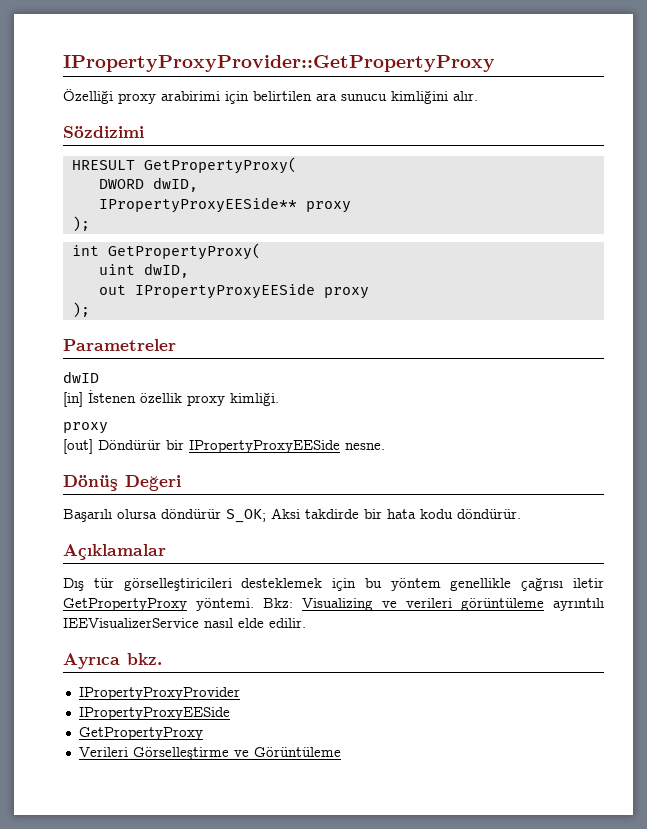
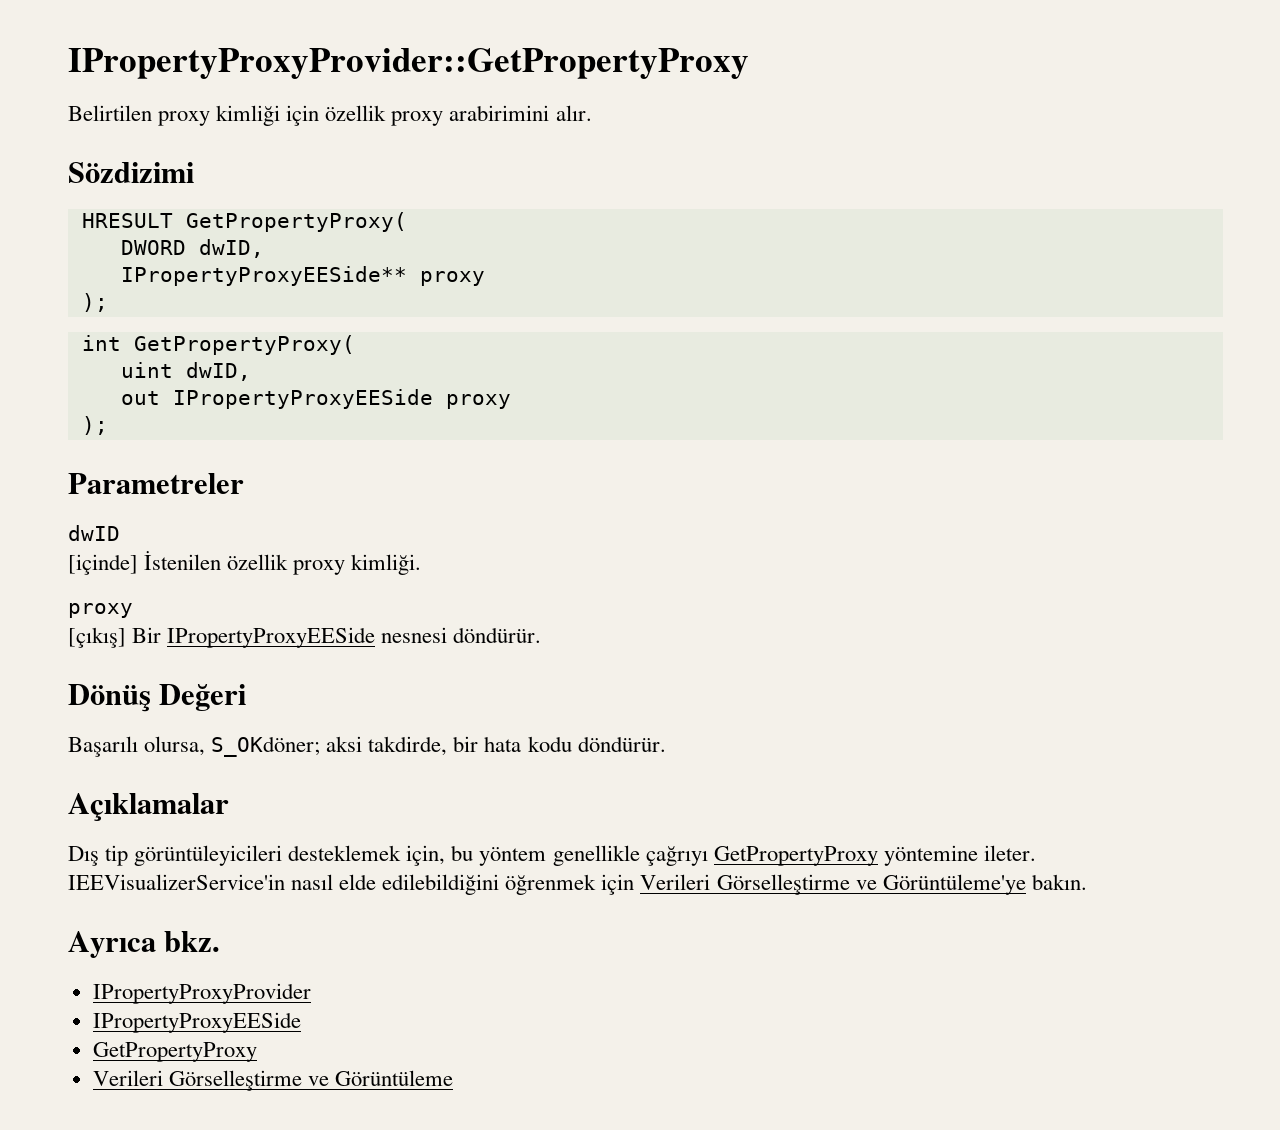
[63,89,448,104] Özelliği proxy arabirimi için belirtilen ara sunucu kimliğini -> [68,105,550,126] Belirtilen proxy kimliği için özellik proxy arabirimini
[63,390,136,407] [in] İstenen -> [68,551,222,575] [içinde] İstenilen
[63,439,385,454] [63,475,181,491] [63,508,359,523] [out] Döndürür bir IPropertyProxyEESide nesne. // Dönüş Değeri // Başarılı olursa döndürür S_OK; Aksi takdirde -> [68,627,542,648] [68,684,247,712] [68,736,448,757] [çıkış] Bir IPropertyProxyEESide nesnesi döndürür. // Dönüş Değeri // Başarılı olursa, S_OKdöner; aksi takdirde,
[93,578,604,591] [63,598,604,611] [63,618,306,628] tür görselleştiricileri desteklemek için bu yöntem genellikle çağrısı iletir GetPropertyProxy yöntemi. Bkz: Visualizing ve verileri görüntüleme ayrıntılı IEEVisualizerService nasıl elde edilir. -> [105,845,1036,866] [68,874,1087,895] tip görüntüleyicileri desteklemek için, bu yöntem genellikle çağrıyı GetPropertyProxy yöntemine ileter. IEEVisualizerService'in nasıl elde edilebildiğini öğrenmek için Verileri Görselleştirme ve Görüntüleme'ye bakın.

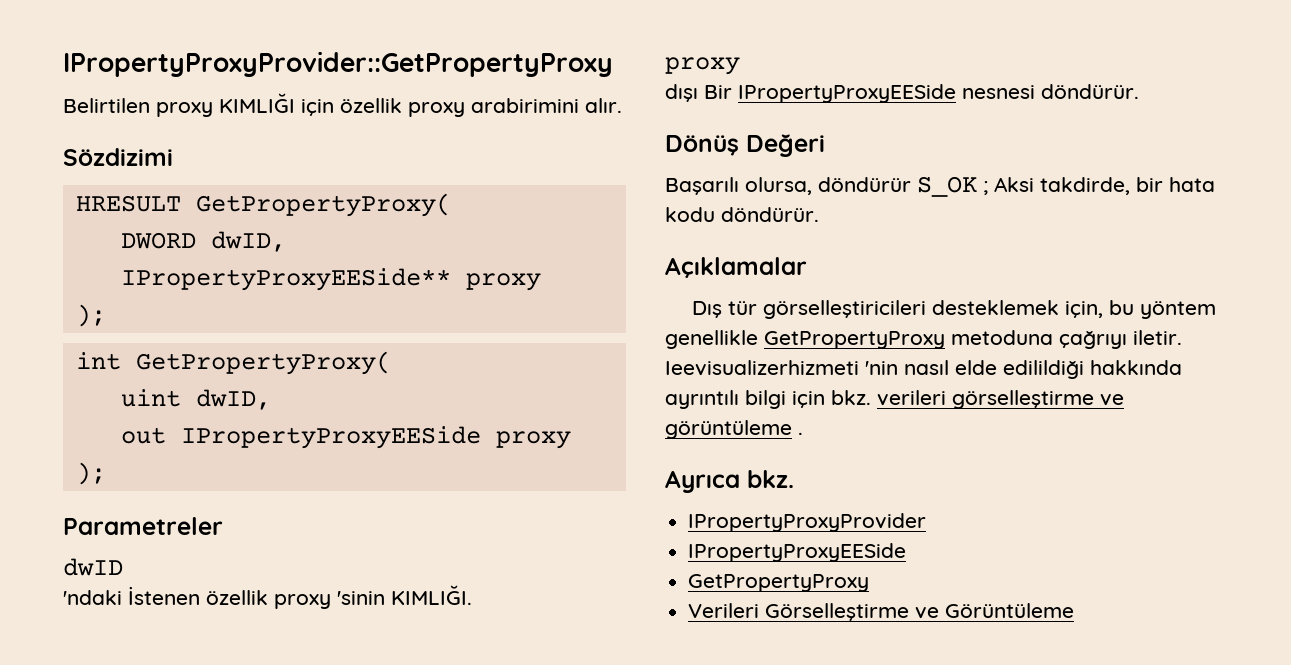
[216,105,281,126] kimliği -> [219,93,295,113] KIMLIĞI
[68,551,422,575] [68,603,133,618] [68,627,126,648] [içinde] İstenilen özellik proxy kimliği. // proxy // [çıkış] -> [63,585,472,609] [665,57,740,75] [665,84,698,102] 'ndaki İstenen özellik proxy 'sinin KIMLIĞI. // proxy // dışı
[211,736,363,757] S_OKdöner; aksi -> [818,176,1034,197] döndürür S_OK ; Aksi
[105,845,283,866] tip görüntüleyicileri -> [728,300,927,319] tür görselleştiricileri
[645,845,1036,866] [68,874,1087,895] çağrıyı GetPropertyProxy yöntemine ileter. IEEVisualizerService'in nasıl elde edilebildiğini öğrenmek için Verileri Görselleştirme ve Görüntüleme'ye bakın. -> [764,330,1182,349] [665,360,1182,379] [665,390,1124,409] [665,420,803,439] GetPropertyProxy metoduna çağrıyı iletir. Ieevisualizerhizmeti 'nin nasıl elde edilildiği hakkında ayrıntılı bilgi için bkz. verileri görselleştirme ve görüntüleme .

